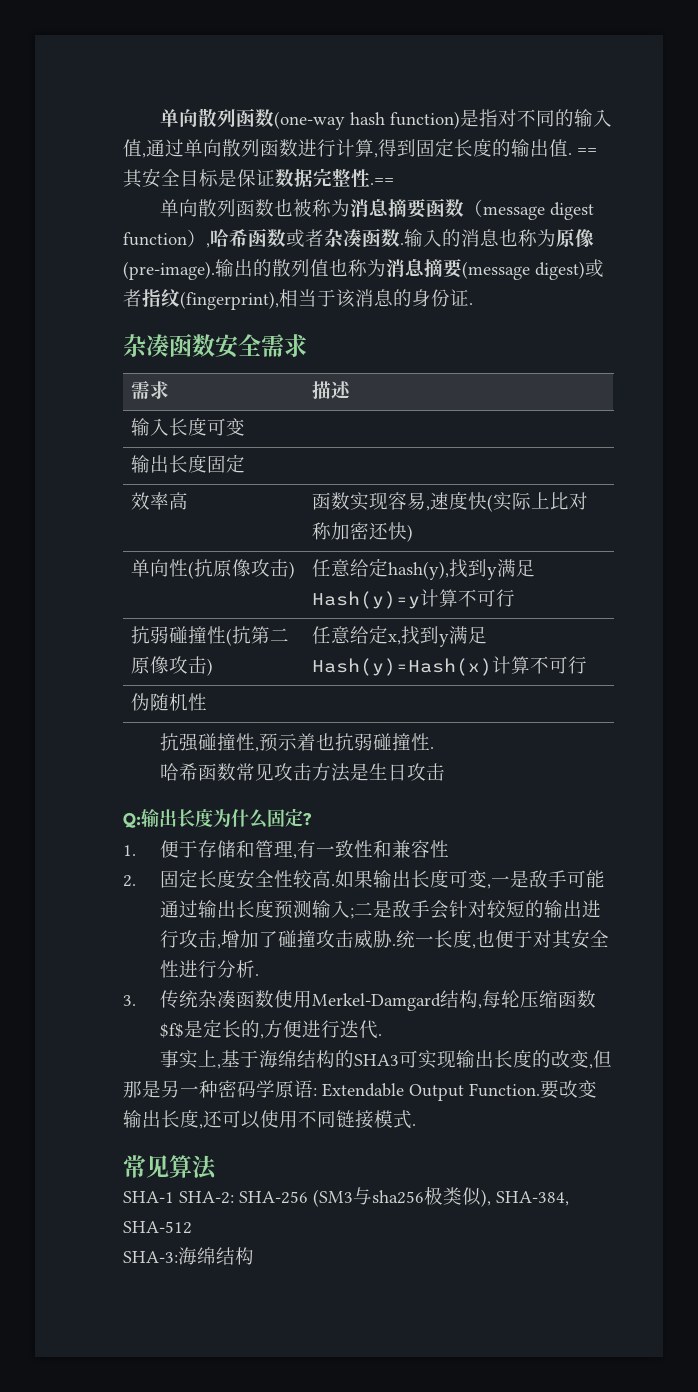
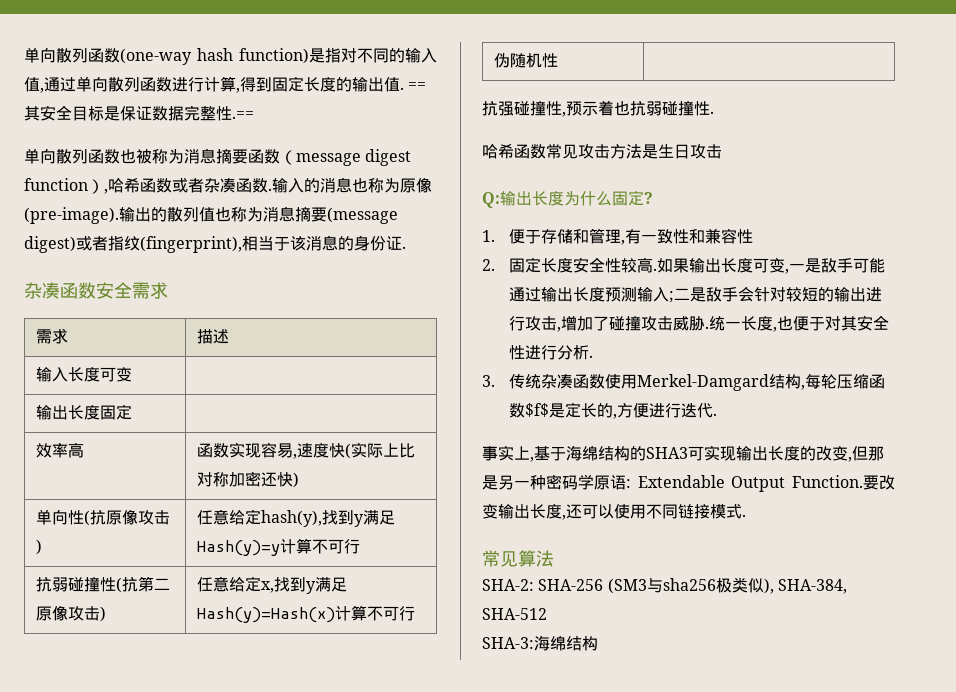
[123,1191,174,1203] SHA-1 -> (554, 558) none

